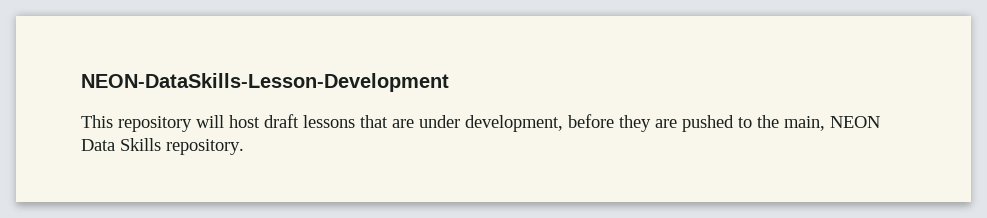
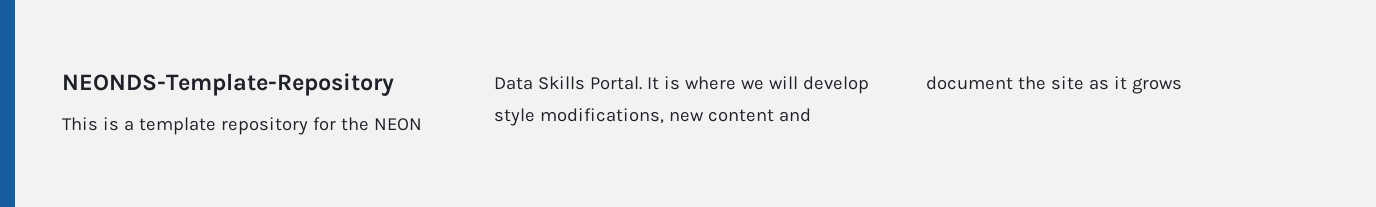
[81,73,449,92] NEON-DataSkills-Lesson-Development -> [62,73,394,96] NEONDS-Template-Repository
[118,114,880,132] [81,138,244,155] repository will host draft lessons that are under development, before they are pushed to the main, NEON Data Skills repository. -> [102,117,422,135] [494,76,869,94] [494,108,811,126] [926,76,1182,94] is a template repository for the NEON Data Skills Portal. It is where we will develop style modifications, new content and document the site as it grows

